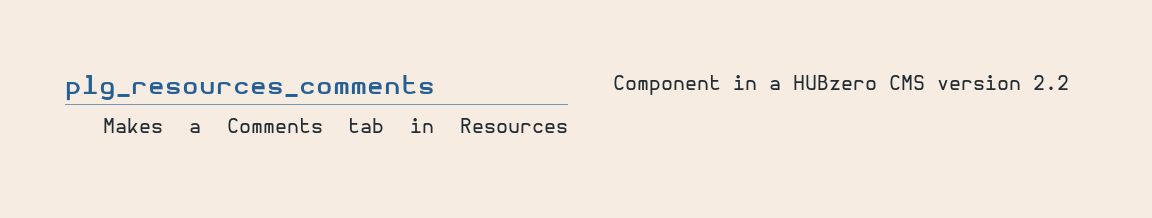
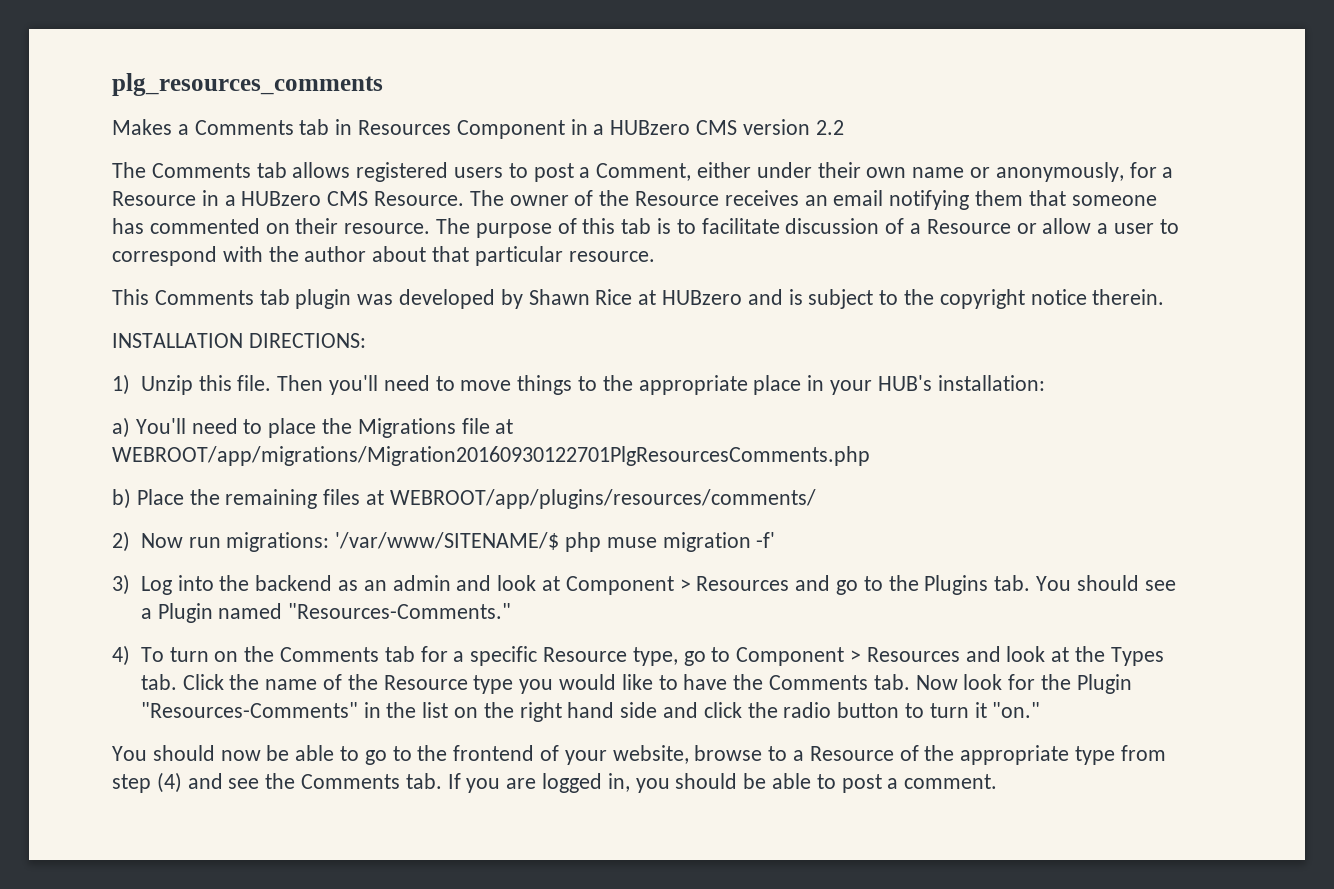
(1069, 82) none -> [112,162,1174,182] [112,190,1157,210] [112,218,1179,238] [112,246,655,266] [112,289,1165,309] [112,333,366,348] [112,374,1045,395] [112,417,514,438] [112,446,870,466] [112,488,816,509] [112,531,776,552] [112,574,1176,595] [140,603,512,623] [112,645,1164,666] [140,674,1132,694] [140,702,1041,722] [112,745,1166,765] [112,772,998,793] // The Comments tab allows registered users to post a Comment, either under their own name or anonymously, for a Resource in a HUBzero CMS Resource. The owner of the Resource receives an email notifying them that someone has commented on their resource. The purpose of this tab is to facilitate discussion of a Resource or allow a user to correspond with the author about that particular resource. // This Comments tab plugin was developed by Shawn Rice at HUBzero and is subject to the copyright notice therein. // INSTALLATION DIRECTIONS: // 1) Unzip this file. Then you'll need to move things to the appropriate place in your HUB's installation: // a) You'll need to place the Migrations file at WEBROOT/app/migrations/Migration20160930122701PlgResourcesComments.php // b) Place the remaining files at WEBROOT/app/plugins/resources/comments/ // 2) Now run migrations: '/var/www/SITENAME/$ php muse migration -f' // 3) Log into the backend as an admin and look at Component > Resources and go to the Plugins tab. You should see a Plugin named "Resources-Comments." // 4) To turn on the Comments tab for a specific Resource type, go to Component > Resources and look at the Types tab. Click the name of the Resource type you would like to have the Comments tab. Now look for the Plugin "Resources-Comments" in the list on the right hand side and click the radio button to turn it "on." // You should now be able to go to the frontend of your website, browse to a Resource of the appropriate type from step (4) and see the Comments tab. If you are logged in, you should be able to post a comment.

